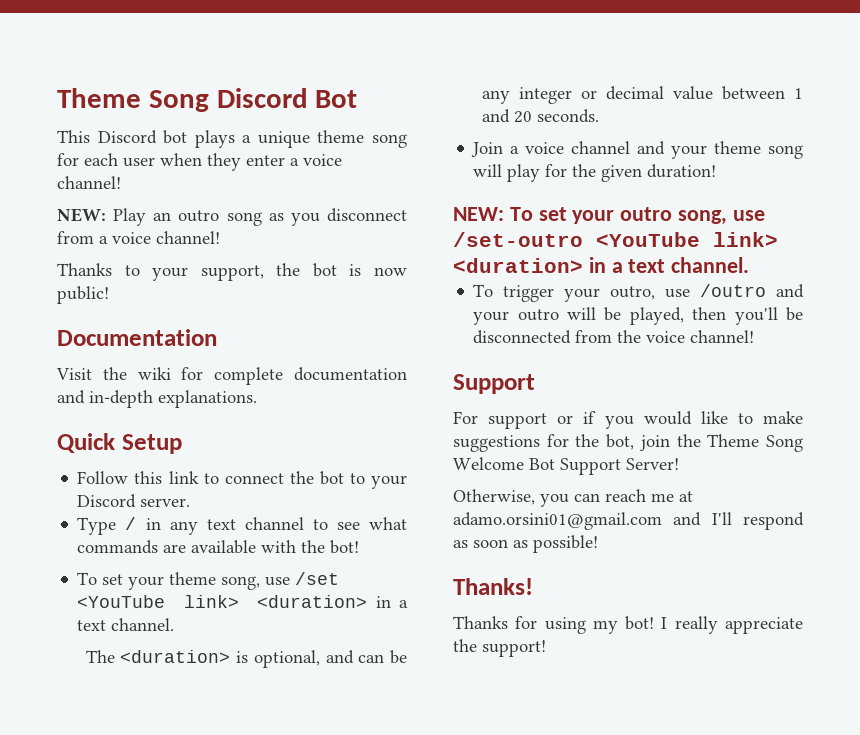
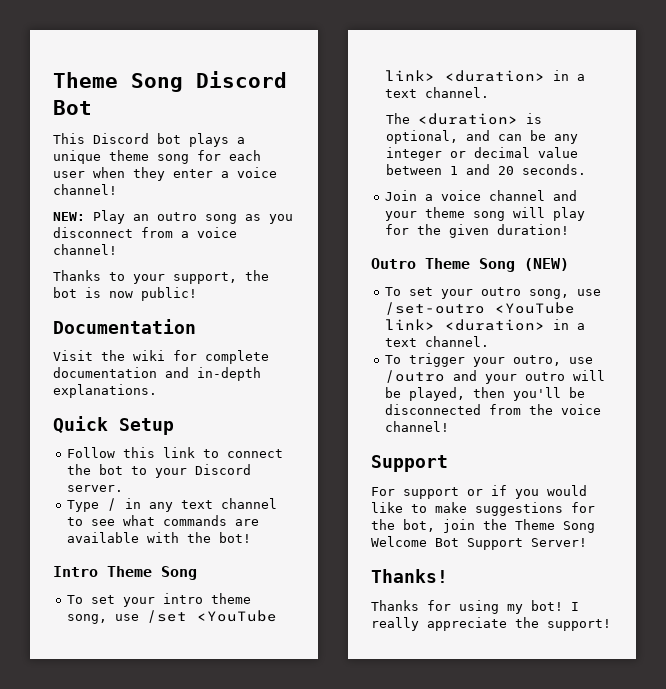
[77,572,165,590] // To set your -> [53,566,197,580] [67,593,204,607] // Intro Theme Song // To set your intro
[453,207,504,221] NEW: -> [371,258,569,272] Outro Theme Song (NEW) //
[453,489,693,507] [453,512,804,530] [453,535,598,553] // Otherwise, you can reach me at adamo.orsini01@gmail.com and I'll respond as soon as possible! -> (587, 542) none

